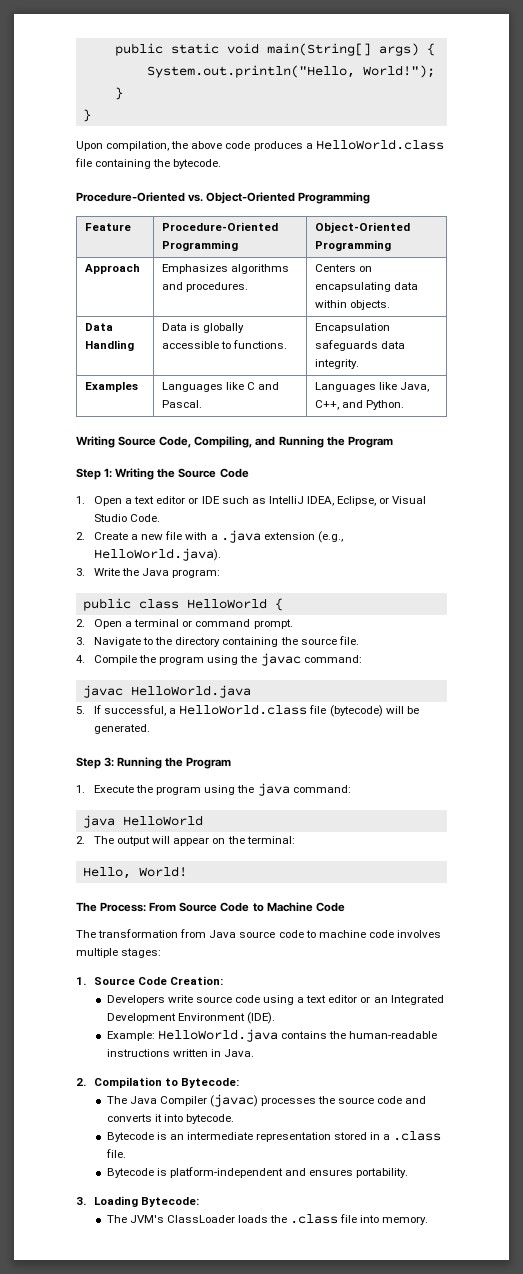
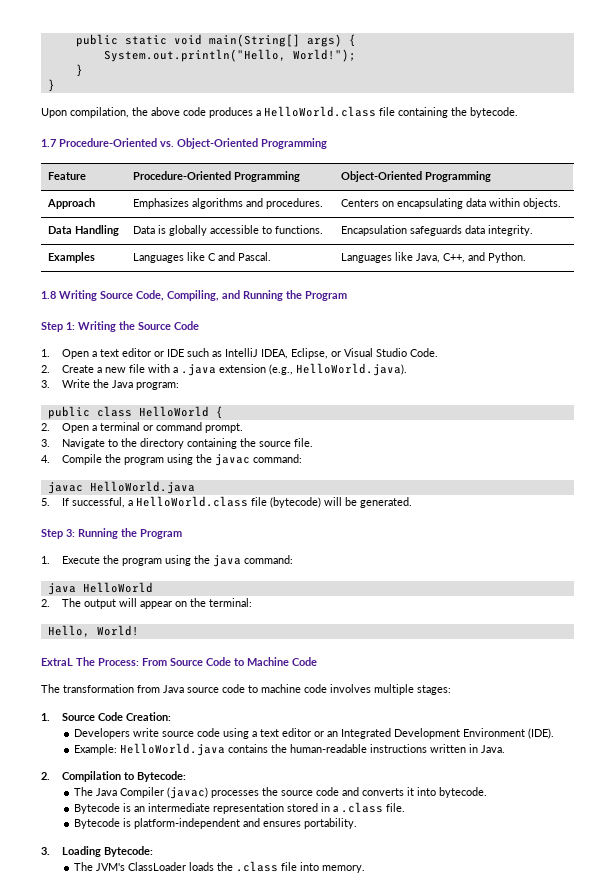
(222, 164) none -> [41,139,56,147] 1.7
(404, 405) none -> [41,291,56,299] 1.8
(187, 871) none -> [41,658,73,666] ExtraL

